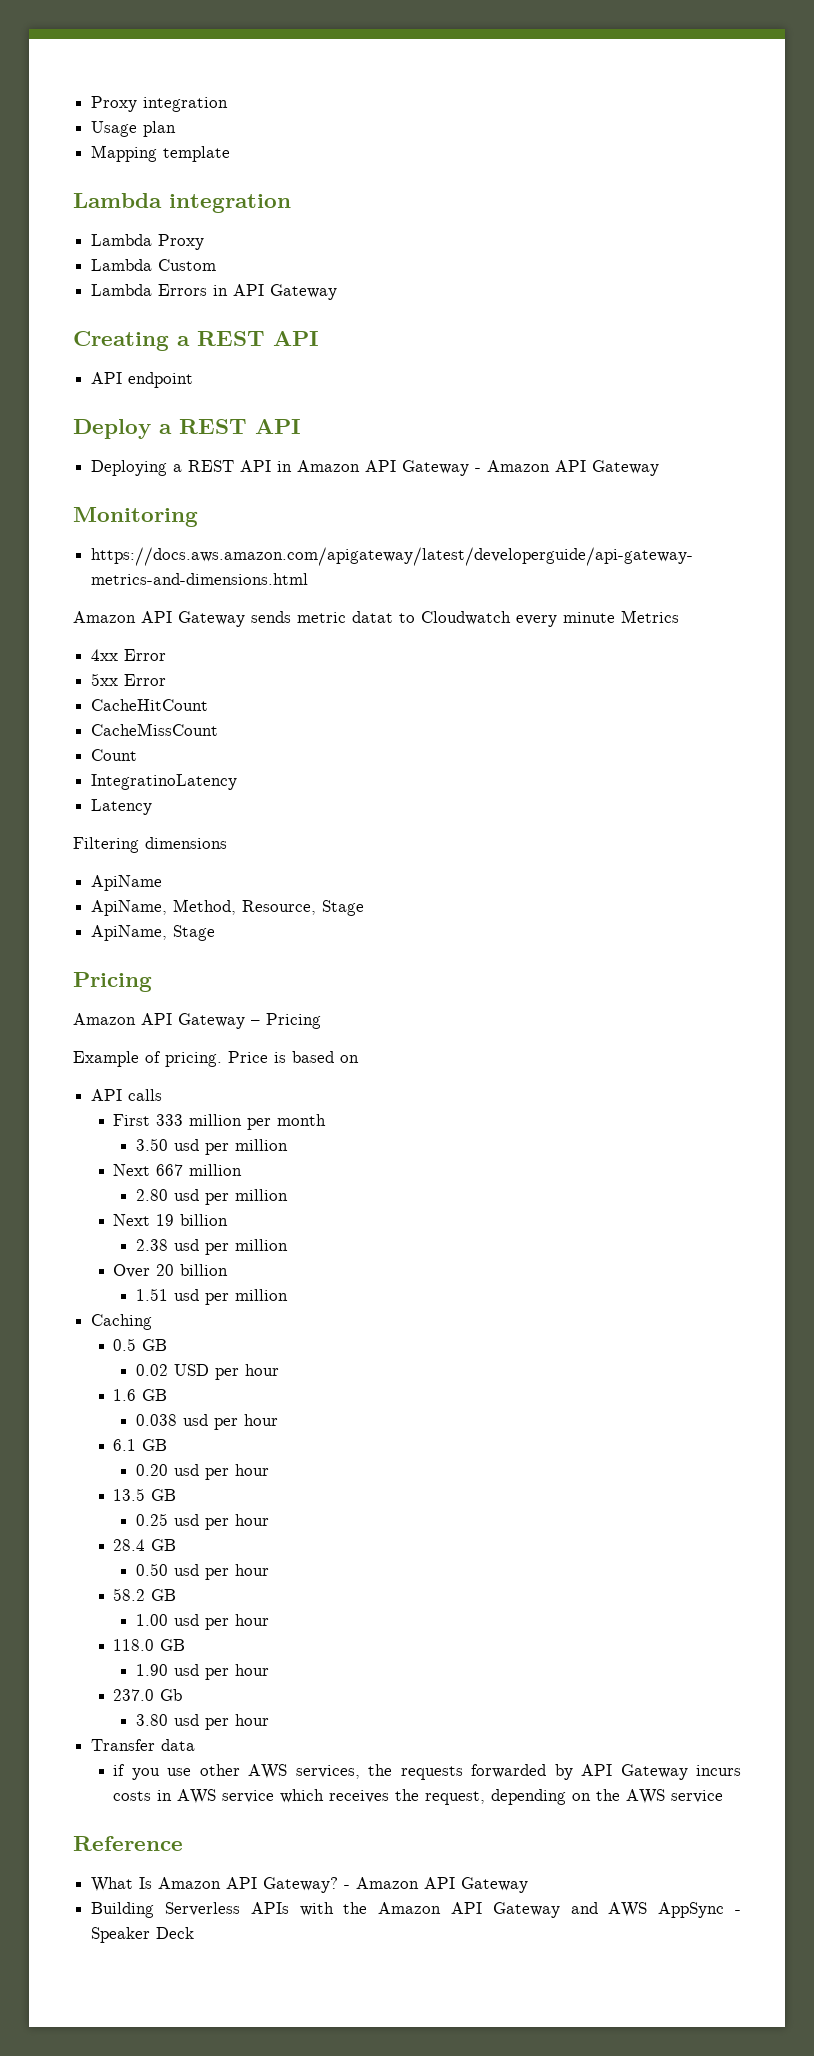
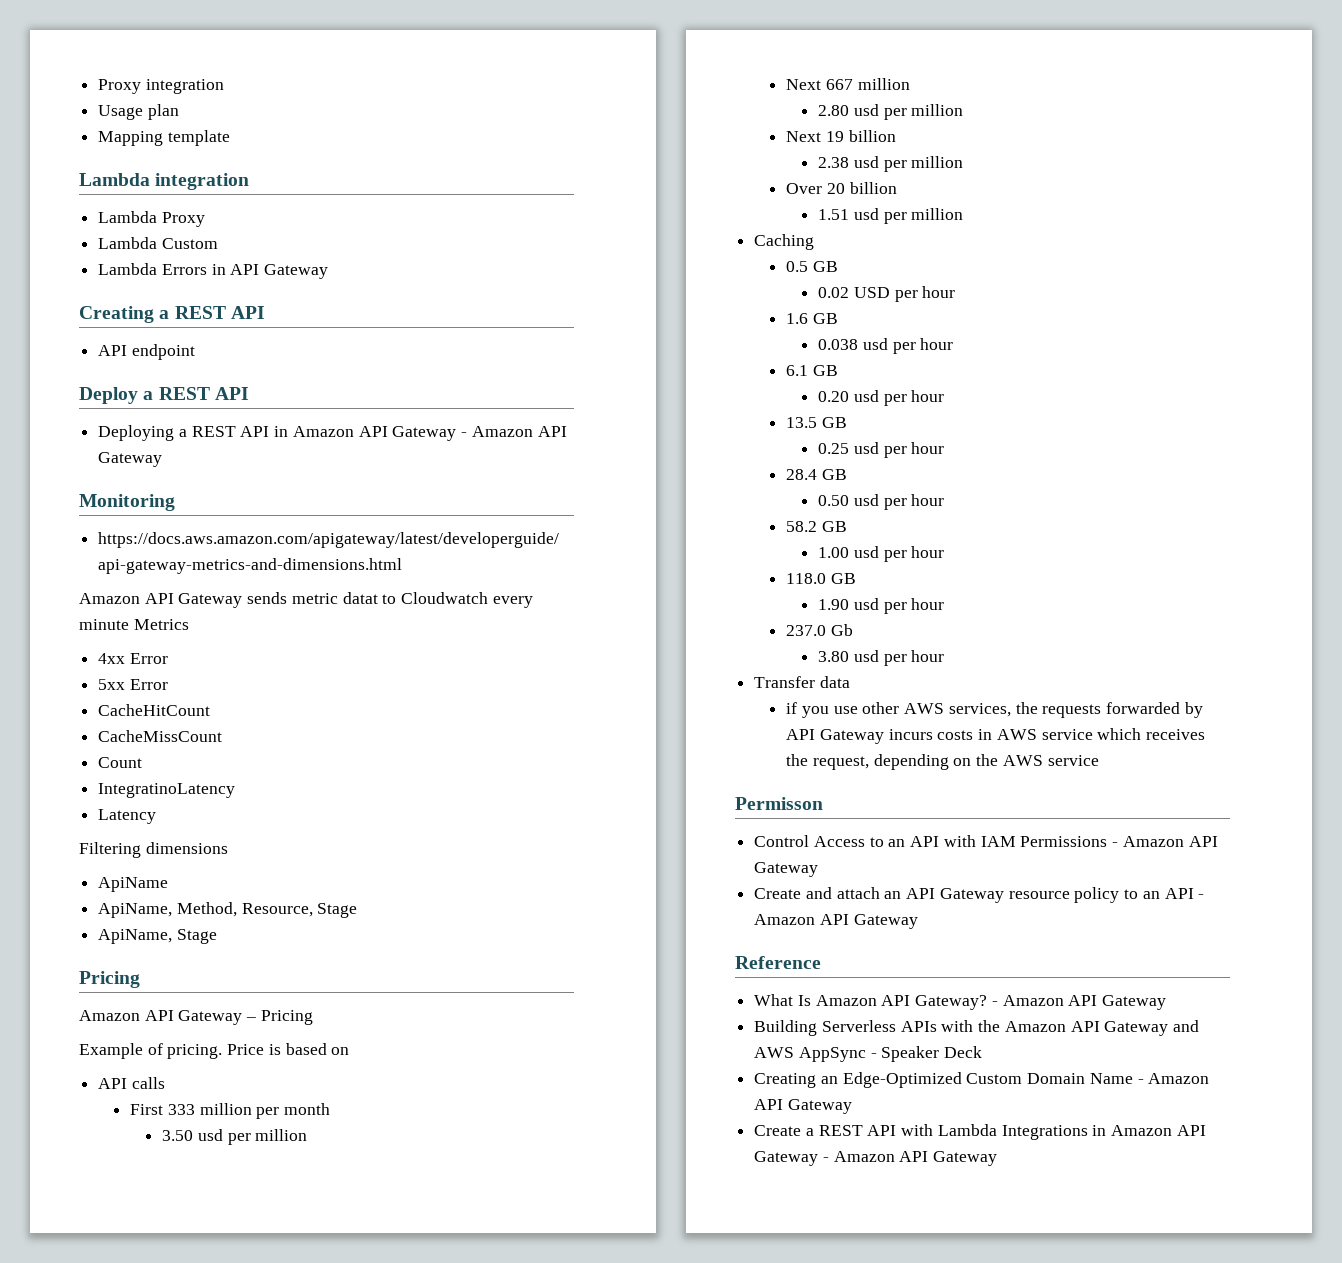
(724, 1796) none -> [735,797,823,810] [754,835,1218,847] [754,862,819,877] [754,887,1205,903] [754,914,918,929] // Permisson // Control Access to an API with IAM Permissions - Amazon API Gateway // Create and attach an API Gateway resource policy to an API - Amazon API Gateway
(195, 1933) none -> [754,1072,1210,1088] [754,1099,852,1114] [754,1124,1206,1140] [754,1151,998,1166] // Creating an Edge-Optimized Custom Domain Name - Amazon API Gateway // Create a REST API with Lambda Integrations in Amazon API Gateway - Amazon API Gateway

